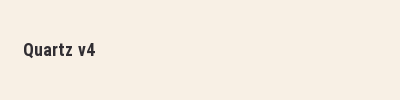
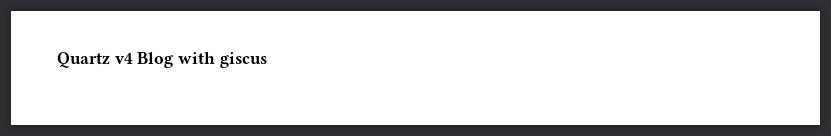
(95, 49) none -> [137,52,267,68] Blog with giscus

